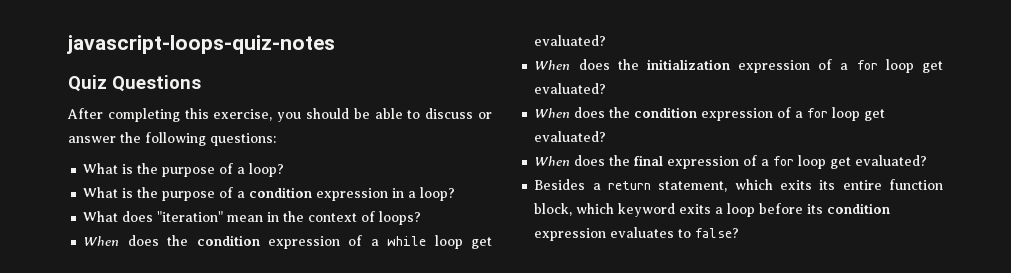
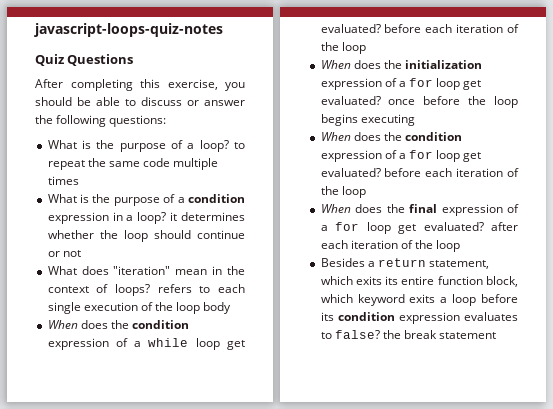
(285, 170) none -> [234,142,245,149] [47,158,219,170] [47,176,79,185] to repeat the same code multiple times
(456, 194) none -> [170,212,246,221] [47,230,245,242] [47,250,81,257] it determines whether the loop should continue or not
(422, 218) none -> [157,284,245,293] [47,302,232,314] refers to each single execution of the loop body
(607, 40) none -> [384,24,519,33] [320,42,366,54] before each iteration of the loop
(607, 88) none -> [388,96,518,108] [320,114,415,126] once before the loop begins executing
(607, 136) none -> [384,168,519,177] [320,186,366,198] before each iteration of the loop
(928, 160) none -> [491,222,518,231] [320,240,461,252] after each iteration of the loop
(740, 233) none -> [382,330,497,339] the break statement

